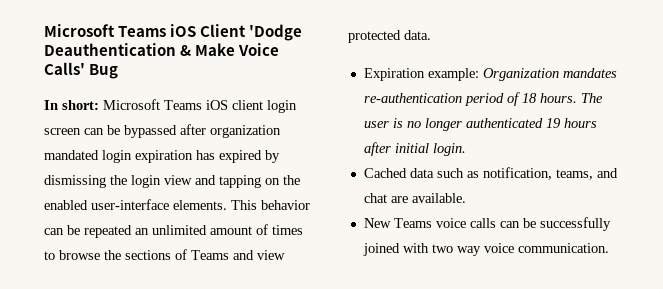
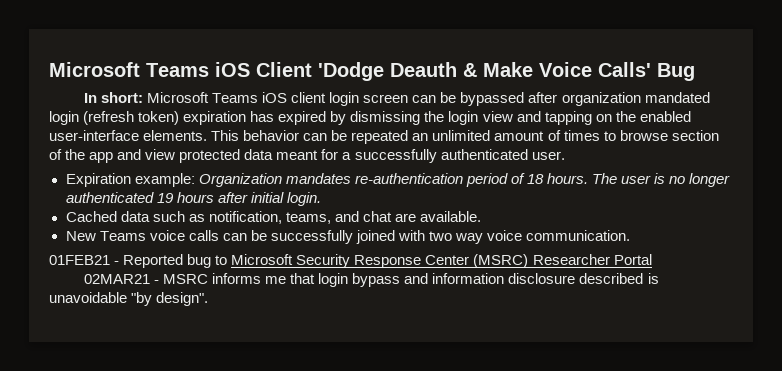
[44,43,176,56] Deauthentication -> [390,62,457,77] Deauth
(132, 156) none -> [83,111,180,125] (refresh token)
[104,249,285,260] [348,30,431,43] the sections of Teams and view protected data. -> [671,130,719,141] [49,149,565,163] section of the app and view protected data meant for a successfully authenticated user.
(609, 248) none -> [49,254,652,268] [83,273,659,287] [49,292,209,306] // 01FEB21 - Reported bug to Microsoft Security Response Center (MSRC) Researcher Portal // 02MAR21 - MSRC informs me that login bypass and information disclosure described is unavoidable "by design".

